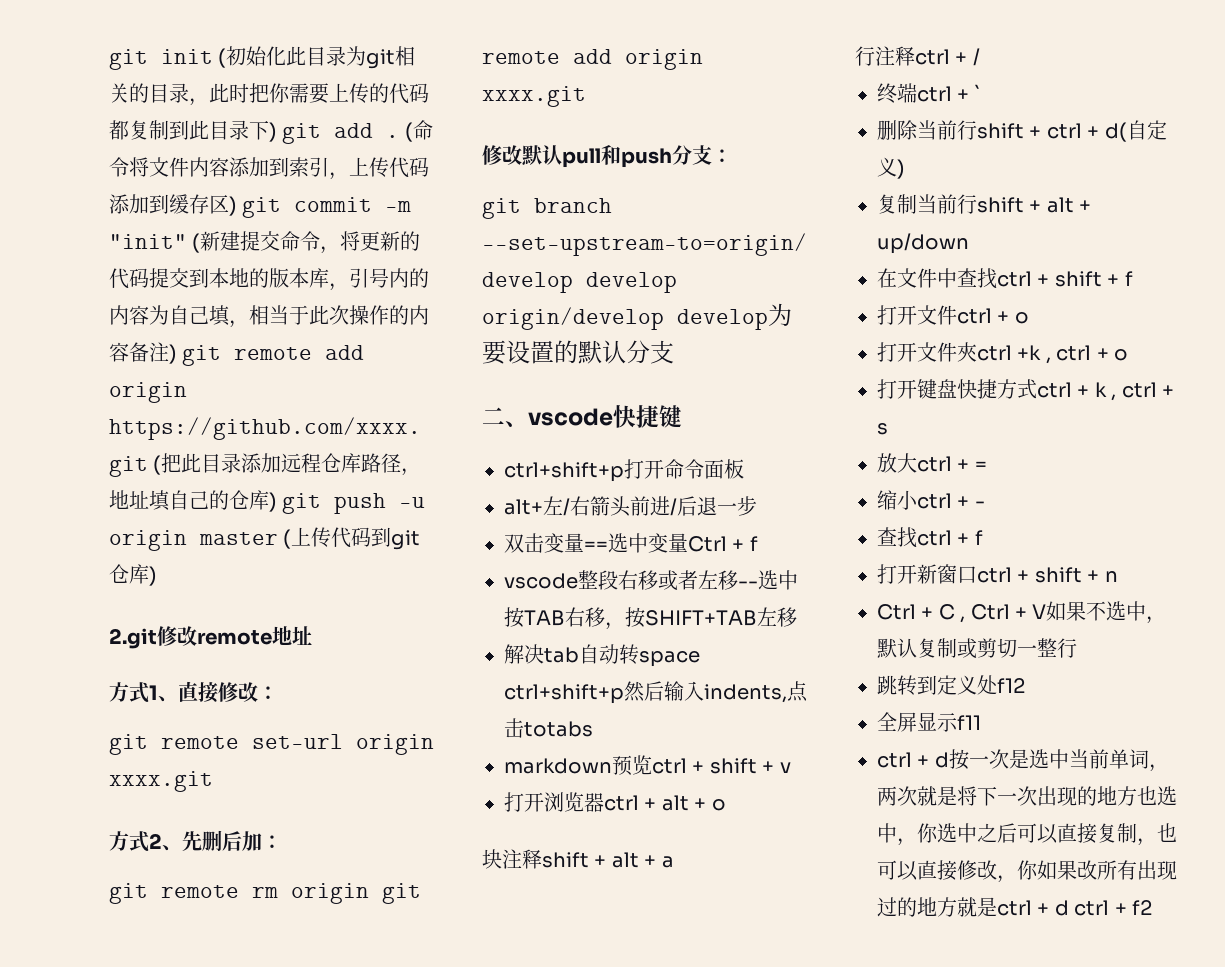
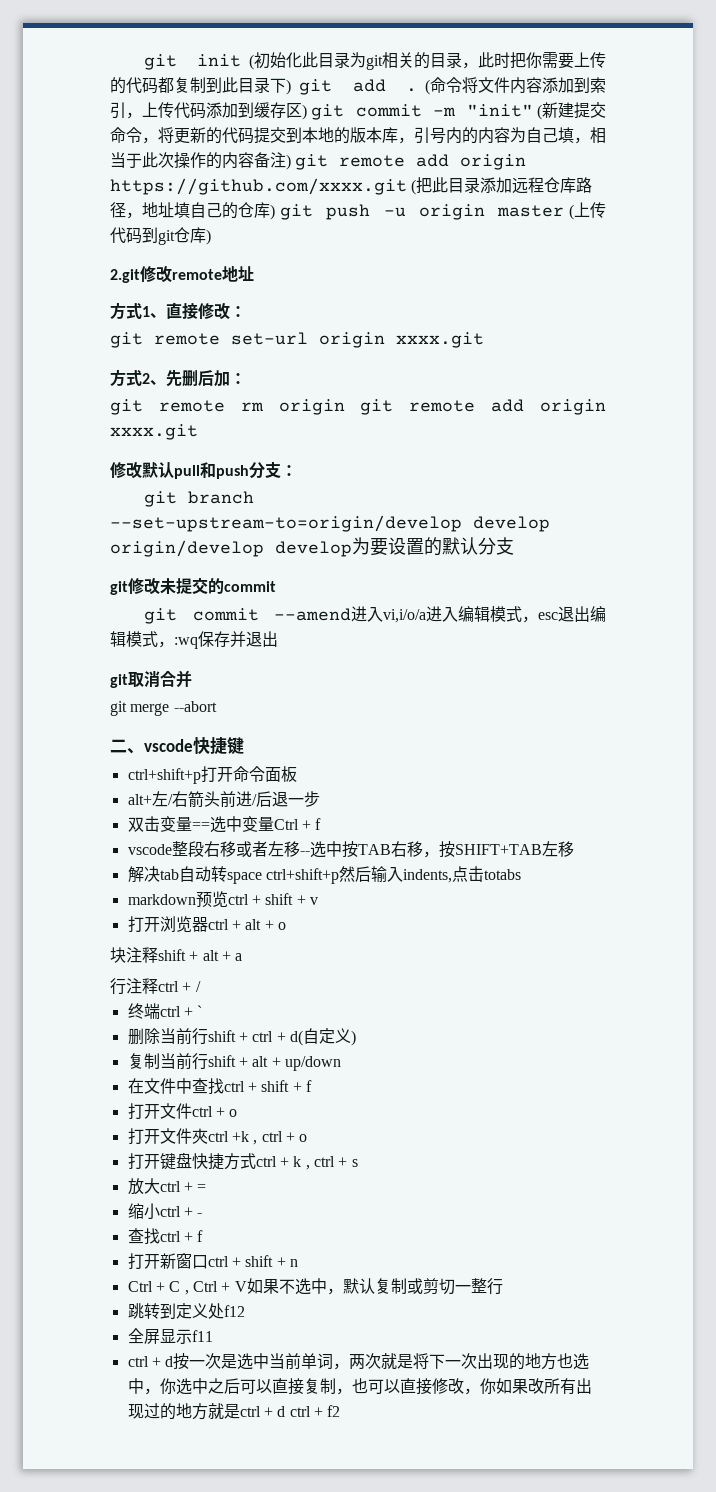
(674, 352) none -> [110,578,276,595] [144,606,606,624] [110,631,278,649] [110,670,192,688] [110,701,217,716] // git修改未提交的commit // git commit --amend进入vi,i/o/a进入编辑模式，esc退出编辑模式，:wq保存并退出 // git取消合并 // git merge --abort

